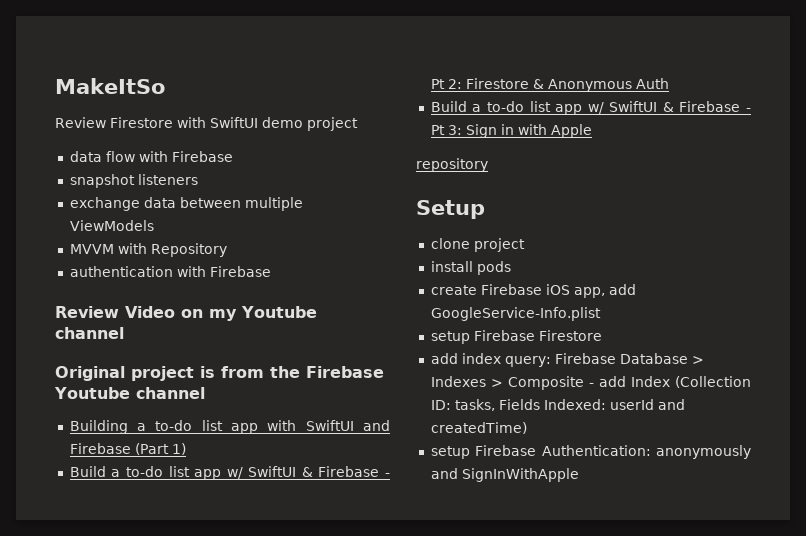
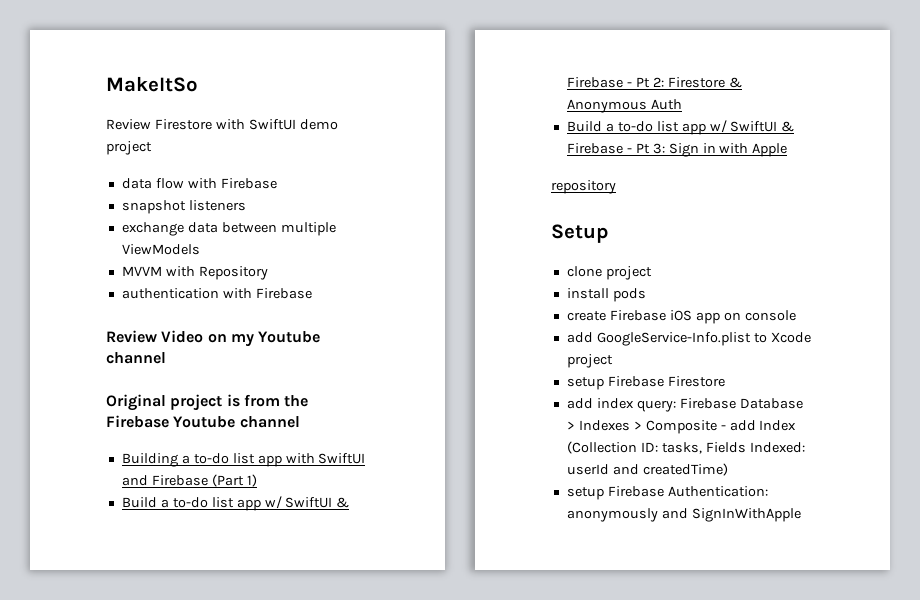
[573,287,605,298] app, -> [695,310,796,324] app on console //
(601, 314) none -> [753,332,811,343] [566,354,613,368] to Xcode project

